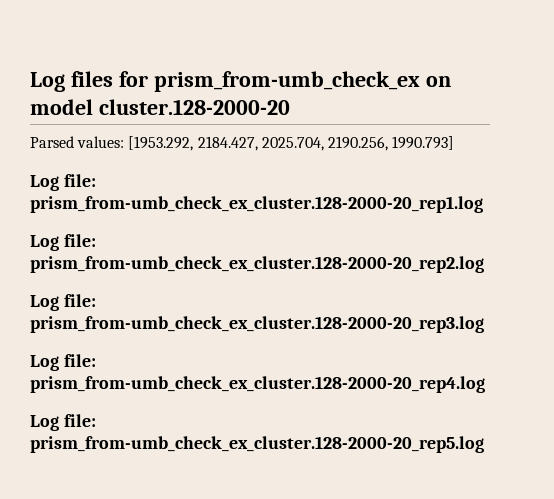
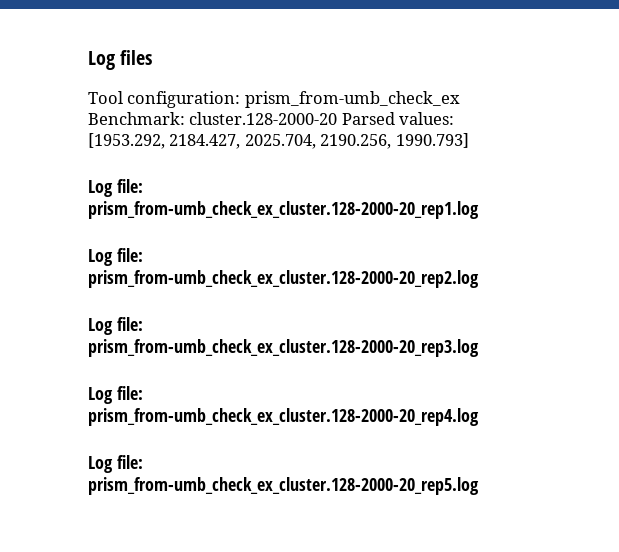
[118,71,451,92] [30,99,93,115] for prism_from-umb_check_ex on model -> [88,91,460,108] [88,112,185,125] // Tool configuration: prism_from-umb_check_ex Benchmark:
(290, 107) // -> (338, 118) none

